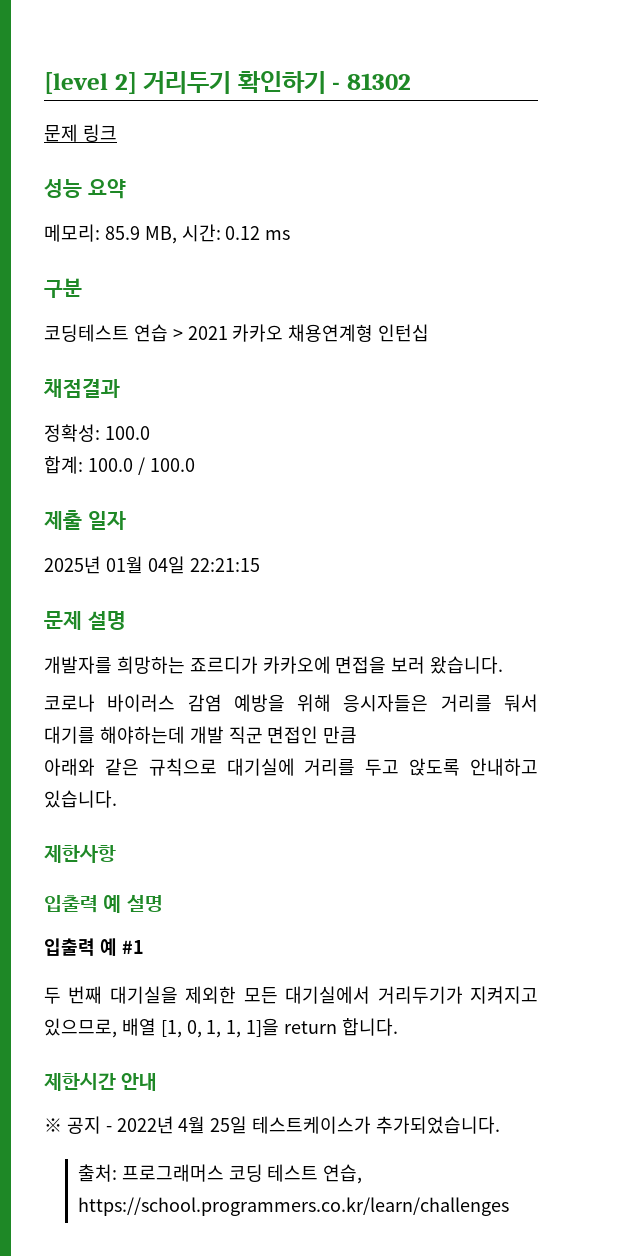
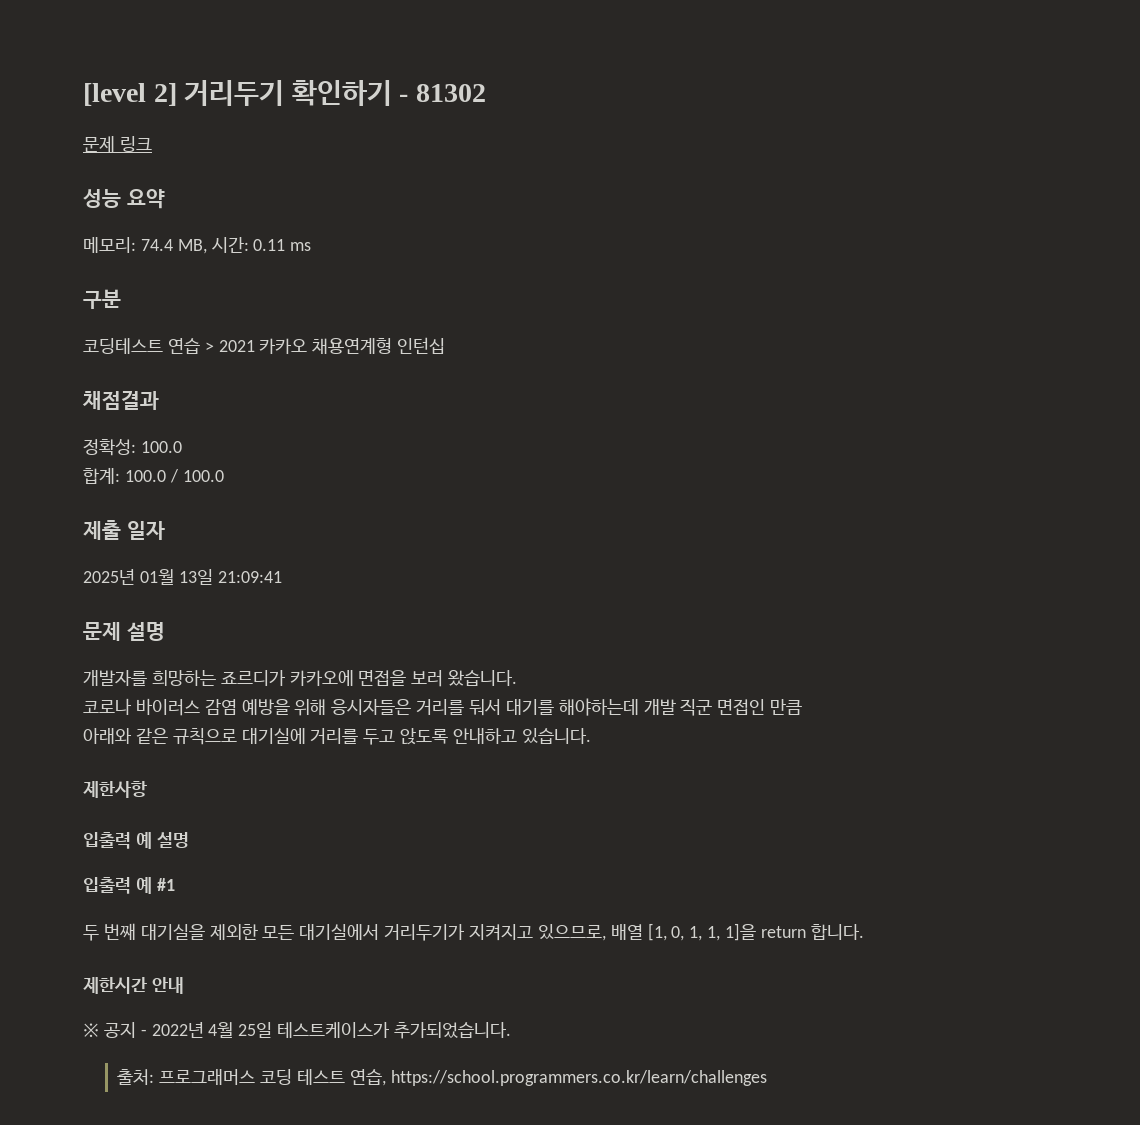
[104,226,140,240] 85.9 -> [140,239,173,251] 74.4
[225,226,261,240] 0.12 -> [253,239,286,251] 0.11
[147,556,260,574] 04일 22:21:15 -> [178,569,282,585] 13일 21:09:41

